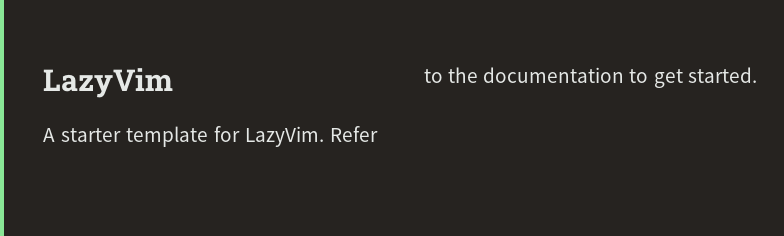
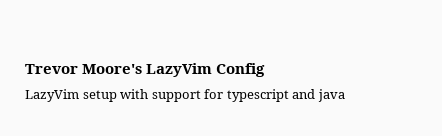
[43,68,173,98] [43,126,378,147] [424,67,757,88] LazyVim // A starter template for LazyVim. Refer to the documentation to get started. -> [25,63,266,77] [25,89,345,102] Trevor Moore's LazyVim Config // LazyVim setup with support for typescript and java

